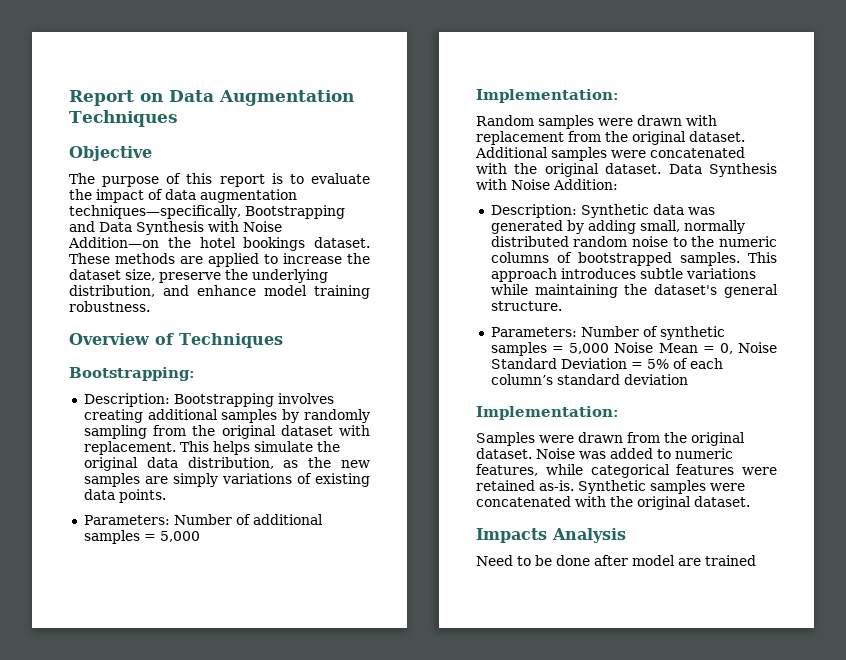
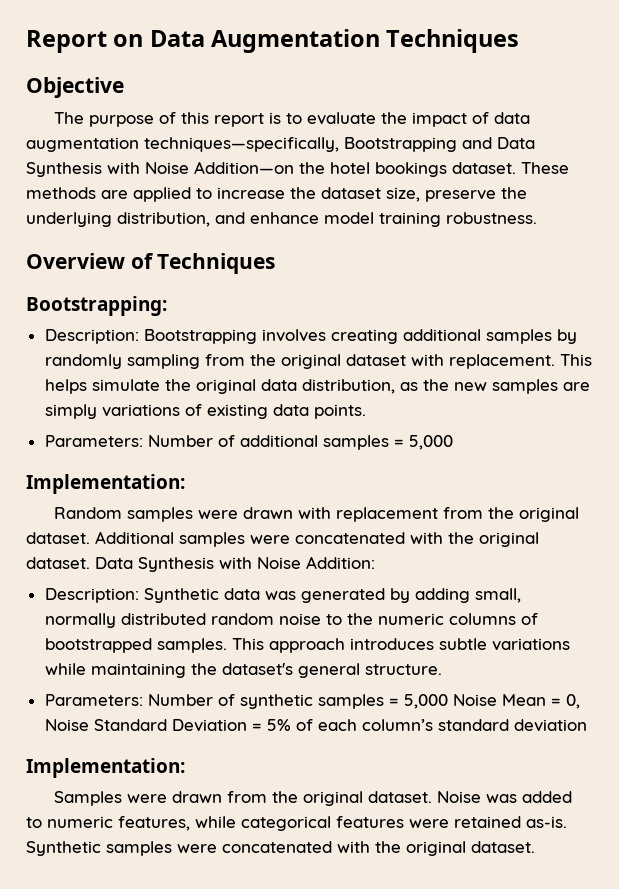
[476,528,626,543] [476,555,756,566] // Impacts Analysis // Need to be done after model are trained -> (535, 847) none

